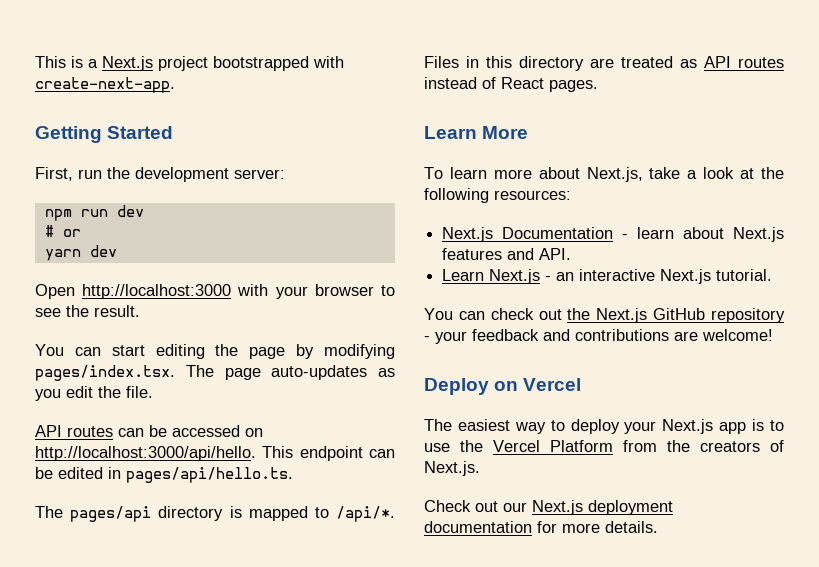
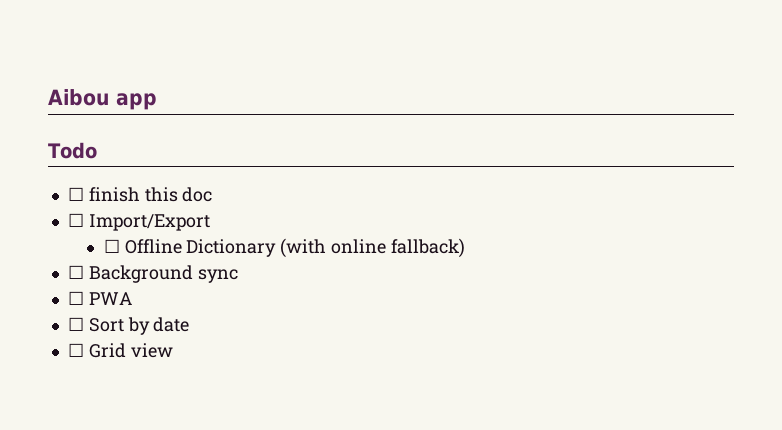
[35,56,344,71] [35,77,175,93] [35,126,174,143] [35,167,285,182] [44,205,144,221] [44,225,81,237] [44,245,117,261] [35,284,395,299] [35,305,140,317] [35,344,395,359] [35,365,395,381] [35,386,153,401] [35,425,263,437] [35,446,395,461] [35,467,293,483] [35,506,395,522] [424,56,784,71] [424,77,598,92] [424,126,529,139] [424,167,785,182] [424,188,571,203] [442,227,784,242] [442,248,572,260] [442,269,773,284] [424,308,785,323] [424,329,773,344] [424,378,582,395] [424,419,784,434] [424,440,784,452] [424,461,480,476] [424,500,673,515] [424,521,658,533] This is a Next.js project bootstrapped with create-next-app. // Getting Started // First, run the development server: // npm run dev // # or // yarn dev // Open http://localhost:3000 with your browser to see the result. // You can start editing the page by modifying pages/index.tsx. The page auto-updates as you edit the file. // API routes can be accessed on http://localhost:3000/api/hello. This endpoint can be edited in pages/api/hello.ts. // The pages/api directory is mapped to /api/*. Files in this directory are treated as API routes instead of React pages. // Learn More // To learn more about Next.js, take a look at the following resources: // Next.js Documentation - learn about Next.js features and API. // Learn Next.js - an interactive Next.js tutorial. // You can check out the Next.js GitHub repository - your feedback and contributions are welcome! // Deploy on Vercel // The easiest way to deploy your Next.js app is to use the Vercel Platform from the creators of Next.js. // Check out our Next.js deployment documentation for more details. -> [48,89,157,110] [48,142,97,159] [67,187,213,202] [67,213,210,231] [103,238,465,258] [67,265,238,283] [67,291,132,305] [67,317,190,335] [67,343,173,358] Aibou app // Todo // ☐ finish this doc // ☐ Import/Export // ☐ Offline Dictionary (with online fallback) // ☐ Background sync // ☐ PWA // ☐ Sort by date // ☐ Grid view

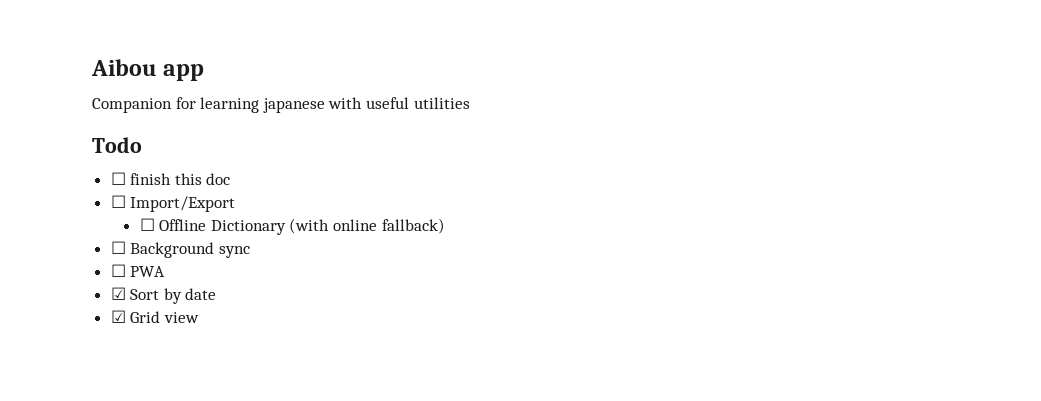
(157, 101) none -> [92,97,470,113] // Companion for learning japanese with useful utilities
[67,317,84,331] ☐ -> [110,287,126,300] ☑
[67,343,84,357] ☐ -> [110,310,126,323] ☑

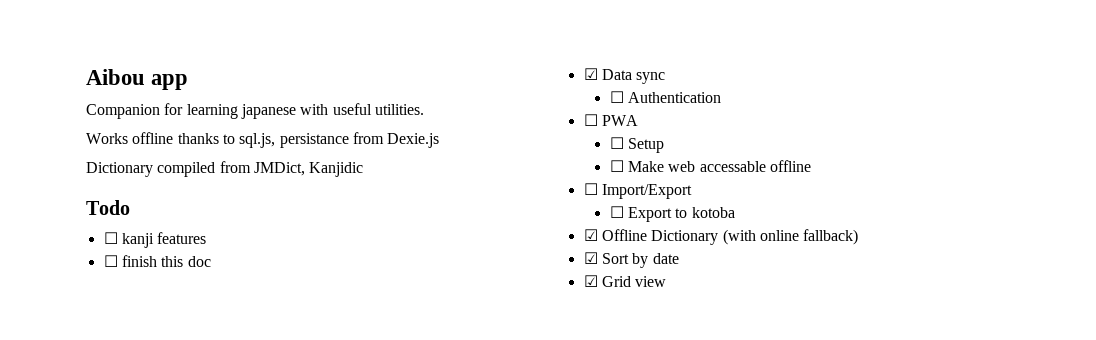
[413,97,470,109] [92,137,142,153] [110,172,231,185] utilities // Todo // ☐ finish this doc -> [374,104,424,115] [86,132,440,148] [86,161,364,177] [86,200,130,215] [103,232,207,248] [103,255,211,267] [583,68,666,84] [609,91,722,103] [583,114,638,126] [609,137,665,153] [609,160,812,172] utilities. // Works offline thanks to sql.js, persistance from Dexie.js // Dictionary compiled from JMDict, Kanjidic // Todo // ☐ kanji features // ☐ finish this doc // ☑ Data sync // ☐ Authentication // ☐ PWA // ☐ Setup // ☐ Make web accessable offline
(155, 224) none -> [628,207,735,222] [583,229,598,241] Export to kotoba // ☑
[110,241,250,258] [110,264,166,277] // ☐ Background sync // ☐ PWA -> (859, 237) none

